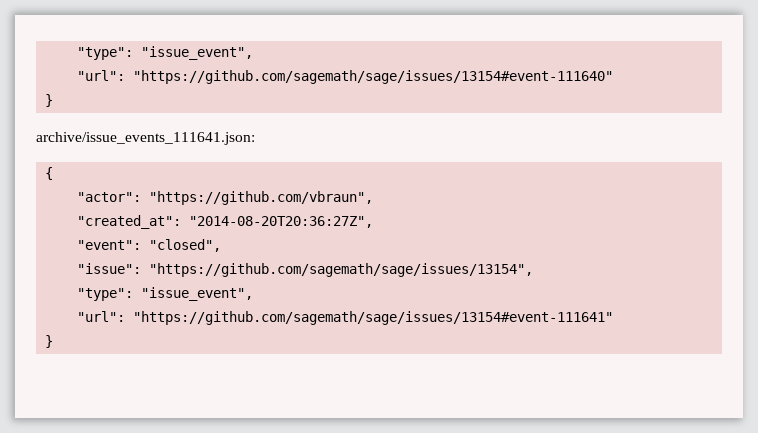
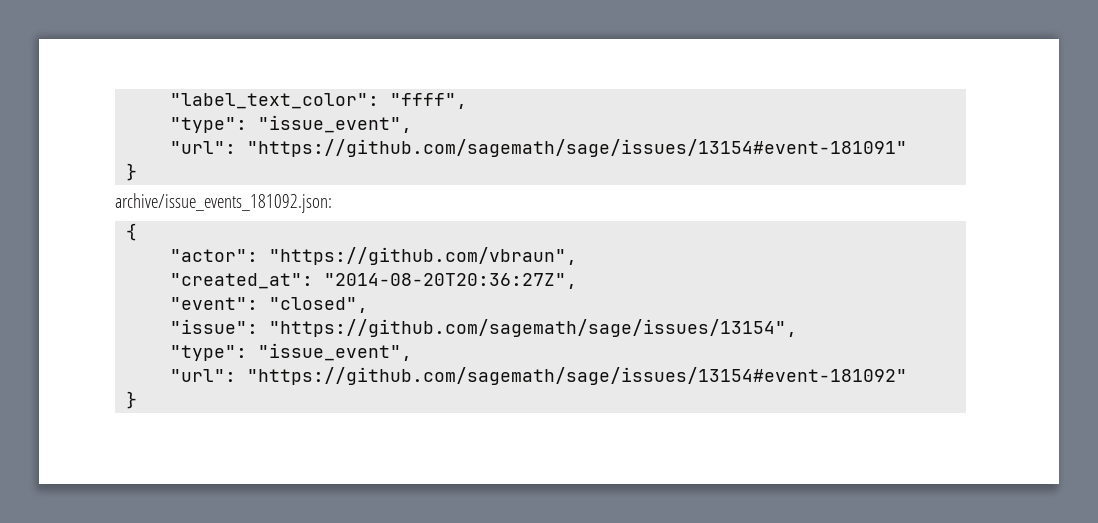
[77,46,254,60] [77,70,614,84] "type": "issue_event", // "url": "https://github.com/sagemath/sage/issues/13154#event-111640" -> [170,93,468,109] [170,115,413,133] [170,139,908,157] "label_text_color": "ffff", // "type": "issue_event", // "url": "https://github.com/sagemath/sage/issues/13154#event-181091"
[36,132,255,145] archive/issue_events_111641.json: -> [115,193,332,213] archive/issue_events_181092.json:
[133,311,614,325] "https://github.com/sagemath/sage/issues/13154#event-111641" -> [247,367,908,385] "https://github.com/sagemath/sage/issues/13154#event-181092"

